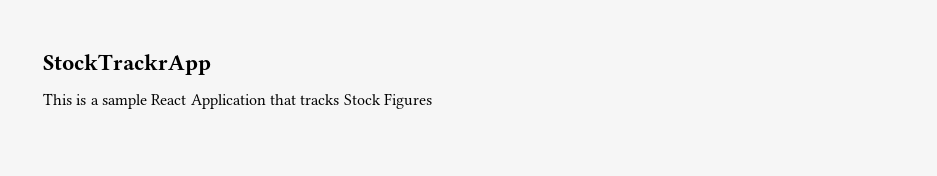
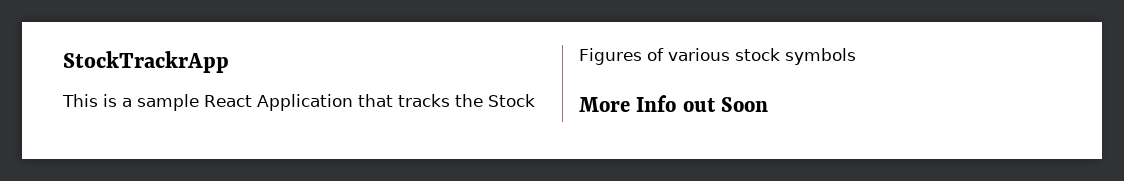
(340, 99) none -> [455,94,483,107] the
(432, 101) none -> [646,48,856,65] [579,95,769,112] of various stock symbols // More Info out Soon

